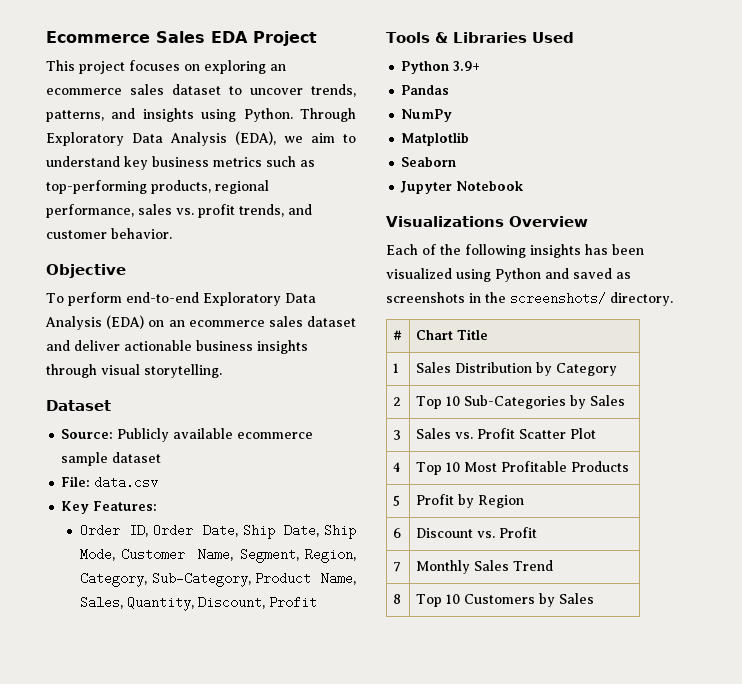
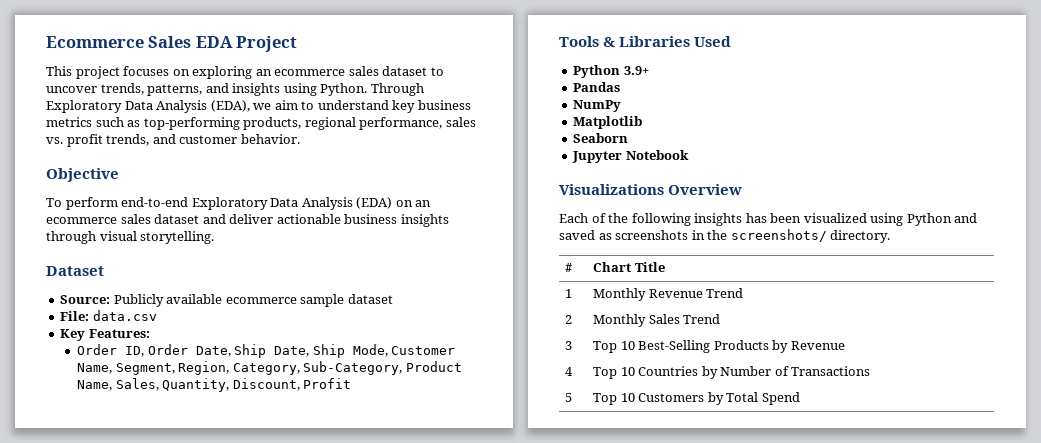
[415,362,617,376] [392,397,401,406] [415,395,625,409] Sales Distribution by Category // 2 | Top 10 Sub-Categories by Sales -> [593,288,744,301] [565,315,573,324] [593,314,721,327] Monthly Revenue Trend // 2 | Monthly Sales Trend
[415,428,596,439] [392,462,400,472] [415,461,629,475] [392,495,400,506] [415,494,524,508] [392,528,401,538] [415,527,537,538] [392,562,401,572] [415,560,553,574] [392,594,401,604] Sales vs. Profit Scatter Plot // 4 | Top 10 Most Profitable Products // 5 | Profit by Region // 6 | Discount vs. Profit // 7 | Monthly Sales Trend // 8 -> [593,340,845,353] [565,367,574,376] [593,366,871,379] [565,393,573,402] Top 10 Best-Selling Products by Revenue // 4 | Top 10 Countries by Number of Transactions // 5
[558,593,594,604] Sales -> [726,392,800,405] Total Spend

